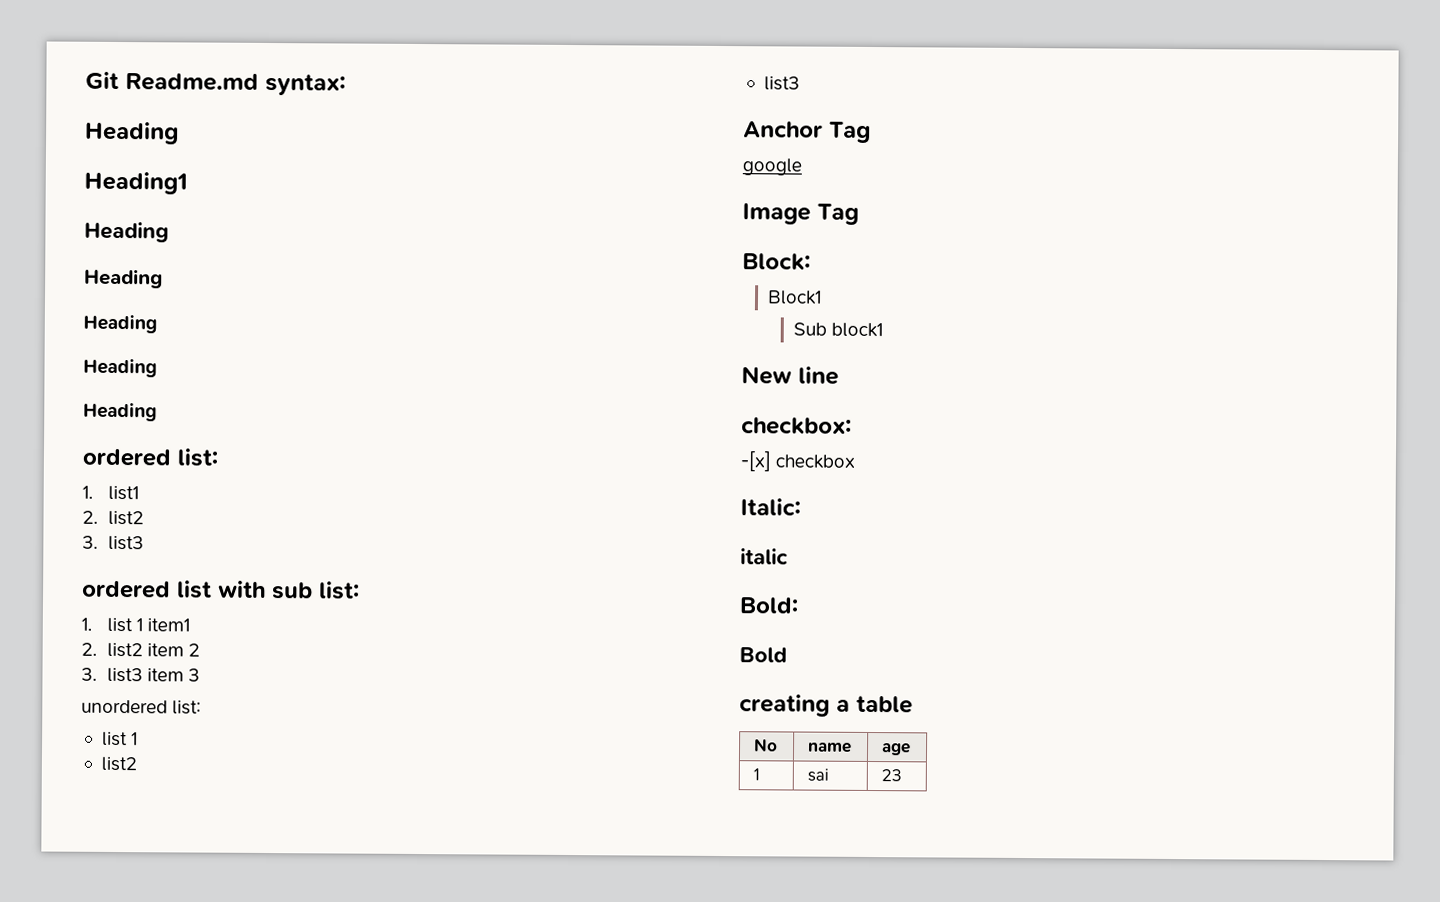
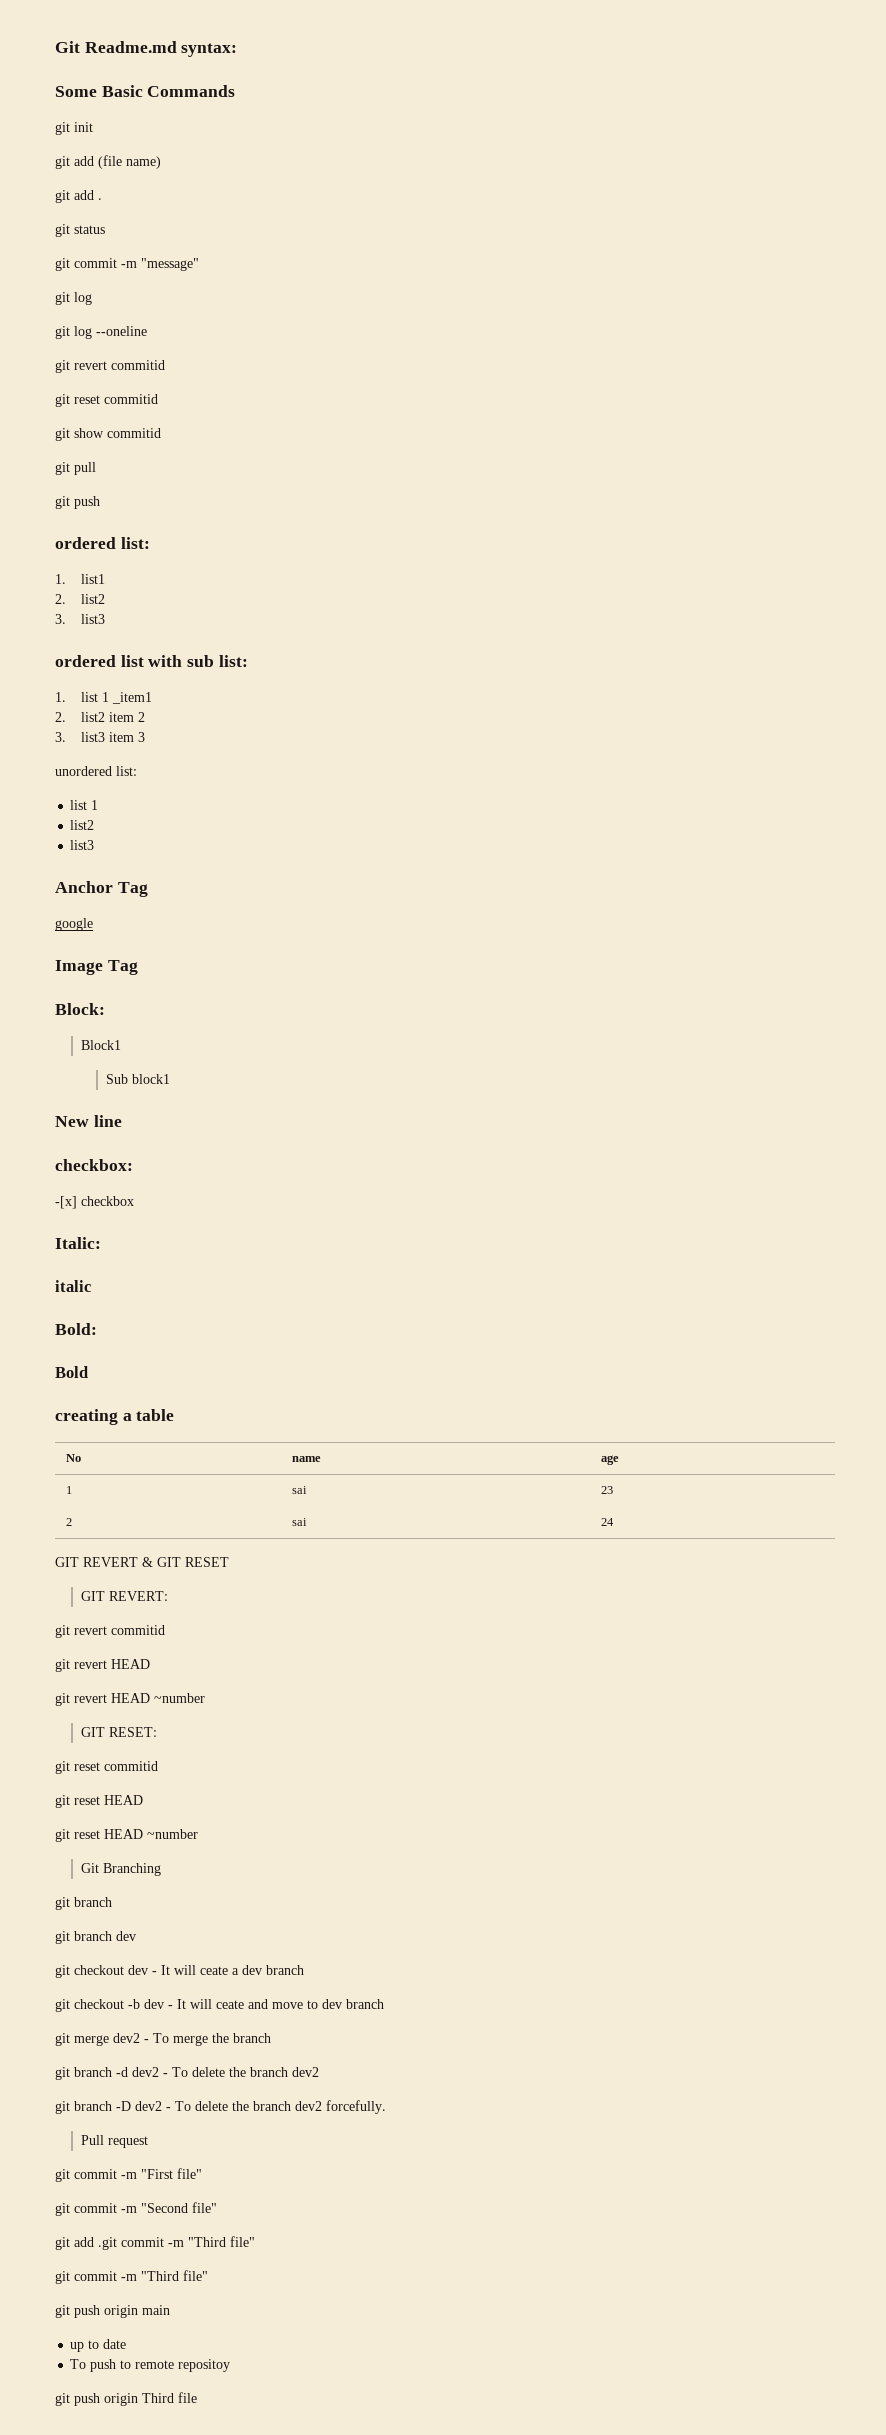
[85,121,179,145] [84,171,188,195] [84,221,169,243] [84,268,163,289] [83,314,157,334] [83,358,157,378] [83,402,157,422] Heading // Heading1 // Heading // Heading // Heading // Heading // Heading -> [55,85,236,97] [55,122,93,135] [55,155,161,169] [55,190,102,203] [55,224,105,237] [55,258,199,271] [55,292,92,305] [55,326,147,339] [55,360,165,373] [55,394,158,407] [55,428,161,441] [55,462,96,475] [55,496,100,509] Some Basic Commands // git init // git add (file name) // git add . // git status // git commit -m "message" // git log // git log --oneline // git revert commitid // git reset commitid // git show commitid // git pull // git push
[147,618,191,632] item1 -> [111,692,152,704] _item1
(903, 775) none -> [66,1518,73,1526] [292,1518,308,1526] [601,1518,615,1526] [55,1557,229,1567] [80,1591,168,1601] [55,1625,165,1638] [55,1659,150,1672] [55,1693,205,1706] [80,1727,157,1737] [55,1761,158,1774] [55,1795,143,1808] [55,1829,198,1842] [80,1863,161,1876] [55,1897,112,1910] [55,1931,136,1944] [55,1965,304,1978] [55,1999,384,2012] [55,2033,271,2046] [55,2067,319,2080] [55,2100,386,2114] [80,2135,148,2148] [55,2168,202,2182] [55,2202,217,2216] [55,2236,255,2250] [55,2270,208,2284] [55,2305,170,2318] [70,2339,127,2352] [70,2359,231,2372] [55,2392,197,2406] // 2 | sai | 24 // GIT REVERT & GIT RESET // GIT REVERT: // git revert commitid // git revert HEAD // git revert HEAD ~number // GIT RESET: // git reset commitid // git reset HEAD // git reset HEAD ~number // Git Branching // git branch // git branch dev // git checkout dev - It will ceate a dev branch // git checkout -b dev - It will ceate and move to dev branch // git merge dev2 - To merge the branch // git branch -d dev2 - To delete the branch dev2 // git branch -D dev2 - To delete the branch dev2 forcefully. // Pull request // git commit -m "First file" // git commit -m "Second file" // git add .git commit -m "Third file" // git commit -m "Third file" // git push origin main // up to date // To push to remote repositoy // git push origin Third file

